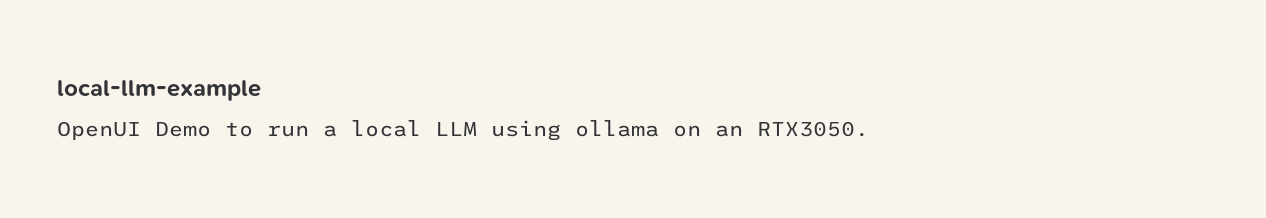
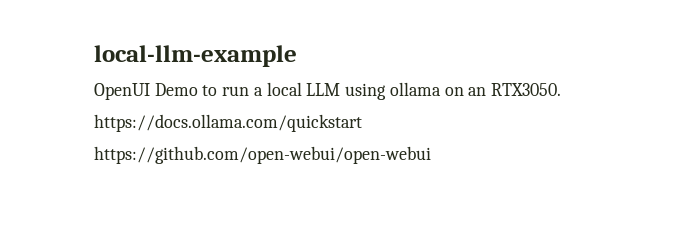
(869, 129) none -> [94,114,362,132] [94,146,431,164] // https://docs.ollama.com/quickstart // https://github.com/open-webui/open-webui

